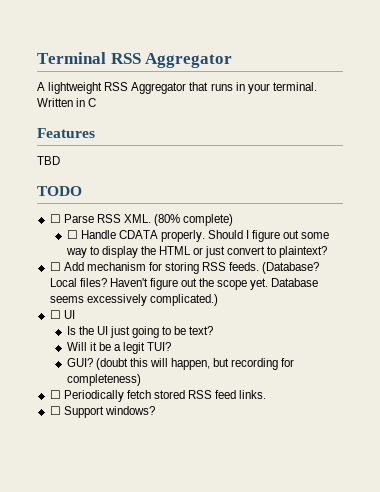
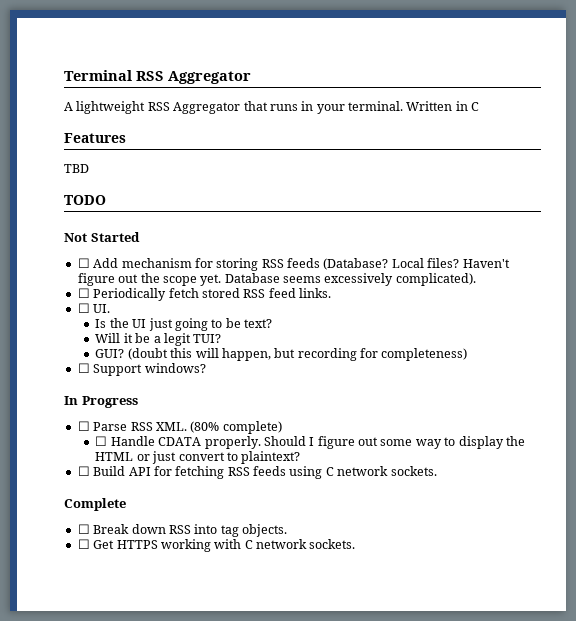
(82, 191) none -> [64,232,140,242] [77,258,510,271] [77,273,476,286] [77,288,331,301] [77,303,111,313] [95,318,273,331] [95,333,222,346] [95,348,468,361] [77,363,206,376] [64,396,138,408] // Not Started // ☐ Add mechanism for storing RSS feeds (Database? Local files? Haven't figure out the scope yet. Database seems excessively complicated). // ☐ Periodically fetch stored RSS feed links. // ☐ UI. // Is the UI just going to be text? // Will it be a legit TUI? // GUI? (doubt this will happen, but recording for completeness) // ☐ Support windows? // In Progress
[63,262,320,274] [49,278,319,290] [49,294,218,306] [49,310,75,319] [66,326,214,338] [66,342,172,354] [66,358,295,370] [66,374,141,386] [49,390,267,402] [49,406,155,418] Add mechanism for storing RSS feeds. (Database? Local files? Haven't figure out the scope yet. Database seems excessively complicated.) // ☐ UI // Is the UI just going to be text? // Will it be a legit TUI? // GUI? (doubt this will happen, but recording for completeness) // ☐ Periodically fetch stored RSS feed links. // ☐ Support windows? -> [93,466,437,479] [64,498,126,511] [77,524,287,537] [77,539,356,552] Build API for fetching RSS feeds using C network sockets. // Complete // ☐ Break down RSS into tag objects. // ☐ Get HTTPS working with C network sockets.

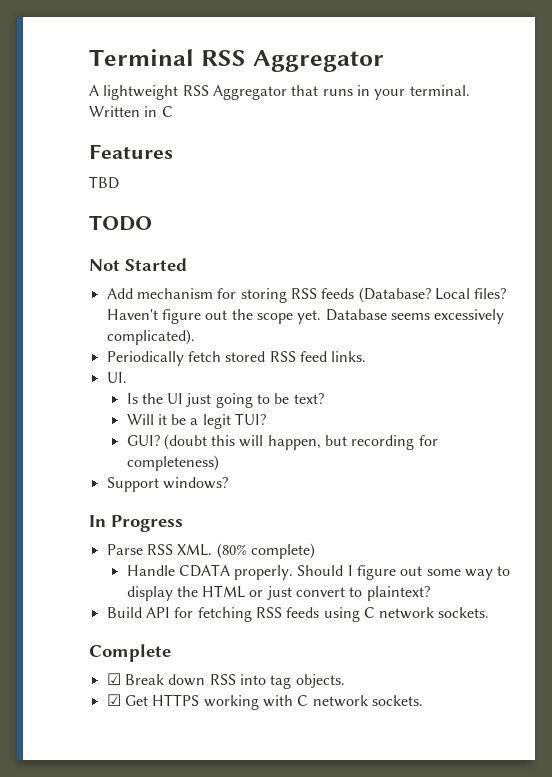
[77,258,90,268] ☐ -> (187, 264) none
[77,288,90,298] ☐ -> (195, 337) none
[77,303,90,313] ☐ -> (367, 356) none
[77,363,90,373] ☐ -> (219, 463) none
[77,421,90,431] ☐ -> (183, 523) none
[95,436,108,446] ☐ -> (315, 551) none
[77,466,90,476] ☐ -> (430, 593) none
[77,524,90,534] ☐ -> [106,673,121,685] ☑
[77,539,90,549] ☐ -> [106,694,121,706] ☑

